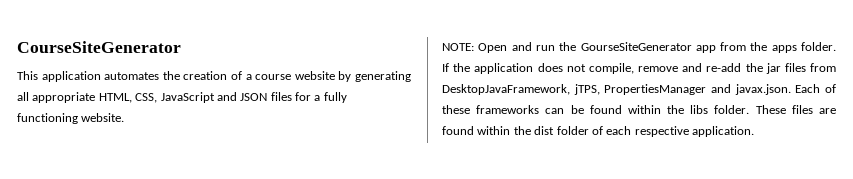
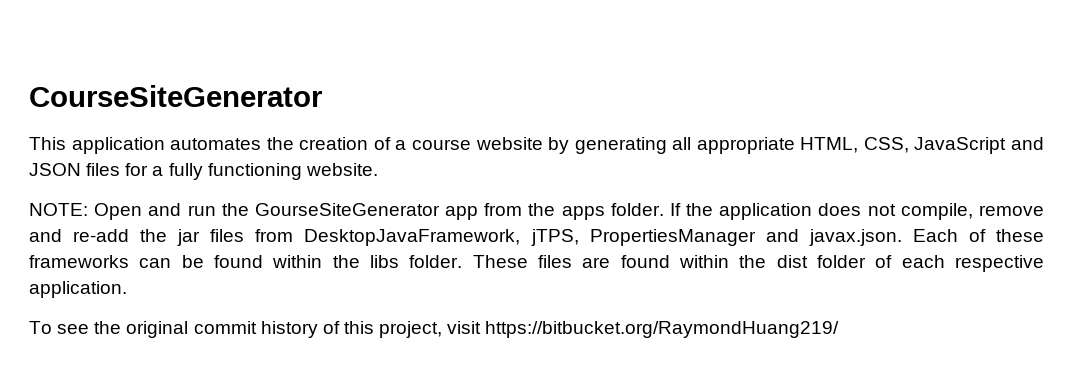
(754, 131) none -> [29,321,840,338] // To see the original commit history of this project, visit https://bitbucket.org/RaymondHuang219/

